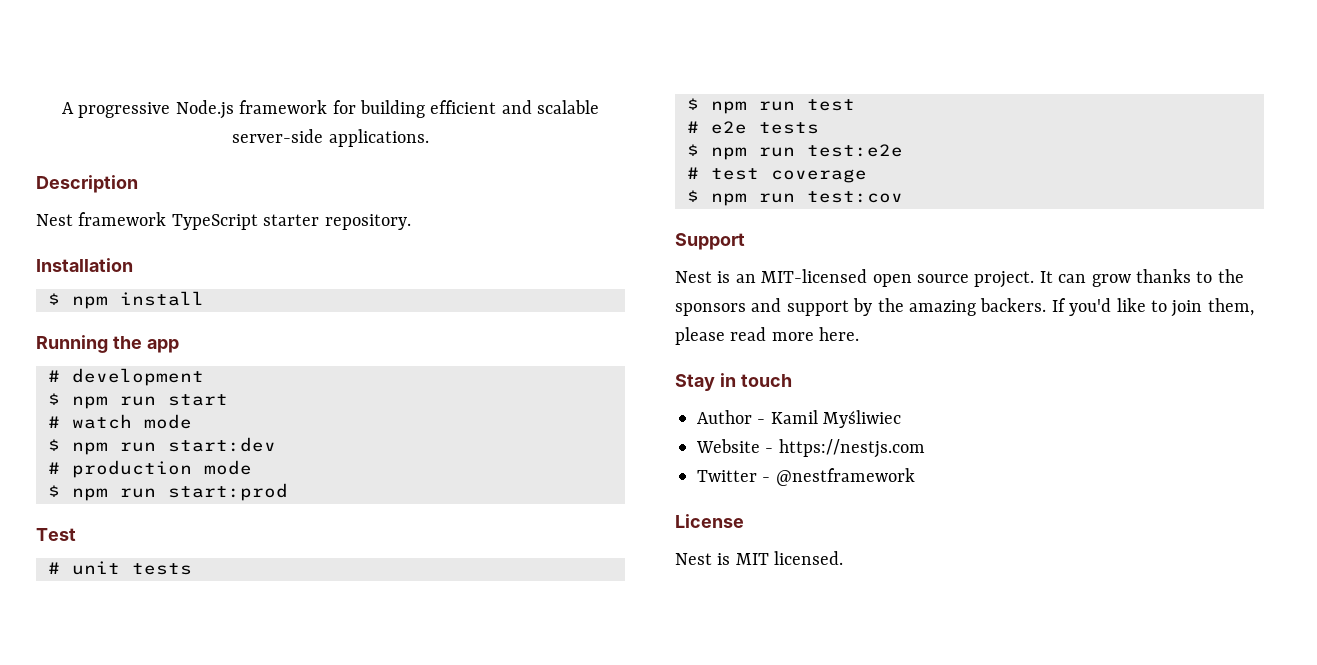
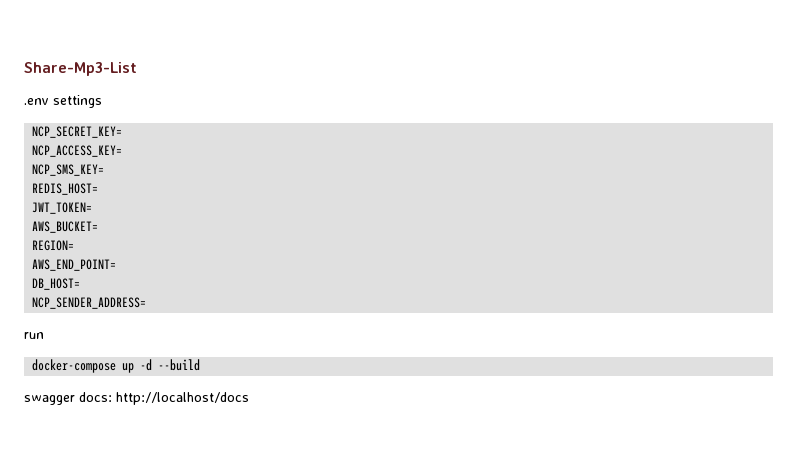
[61,100,600,119] [232,129,429,147] [36,175,138,193] [36,212,411,230] [36,258,133,272] [48,291,204,309] [36,335,179,353] [48,368,204,386] [48,393,228,409] [48,414,192,429] [48,437,276,455] [48,460,252,478] [48,483,288,501] [36,528,76,541] [48,561,192,575] [687,98,855,114] [687,121,819,134] [687,144,903,160] [687,167,867,183] [687,190,903,206] [675,233,745,250] [675,269,1244,288] [675,298,1254,317] [675,327,860,345] [675,373,792,391] [697,410,902,428] [696,439,925,458] [697,468,915,486] [675,514,744,528] [675,551,844,565] A progressive Node.js framework for building efficient and scalable server-side applications. // Description // Nest framework TypeScript starter repository. // Installation // $ npm install // Running the app // # development // $ npm run start // # watch mode // $ npm run start:dev // # production mode // $ npm run start:prod // Test // # unit tests // $ npm run test // # e2e tests // $ npm run test:e2e // # test coverage // $ npm run test:cov // Support // Nest is an MIT-licensed open source project. It can grow thanks to the sponsors and support by the amazing backers. If you'd like to join them, please read more here. // Stay in touch // Author - Kamil Myśliwiec // Website - https://nestjs.com // Twitter - @nestframework // License // Nest is MIT licensed. -> [24,62,137,76] [24,95,102,108] [32,126,123,138] [32,145,123,157] [32,164,105,176] [32,183,99,195] [32,202,93,214] [32,221,99,233] [32,240,75,251] [32,259,117,271] [32,278,81,290] [32,297,147,309] [24,332,44,339] [32,359,201,373] [24,392,249,405] Share-Mp3-List // .env settings // NCP_SECRET_KEY= // NCP_ACCESS_KEY= // NCP_SMS_KEY= // REDIS_HOST= // JWT_TOKEN= // AWS_BUCKET= // REGION= // AWS_END_POINT= // DB_HOST= // NCP_SENDER_ADDRESS= // run // docker-compose up -d --build // swagger docs: http://localhost/docs

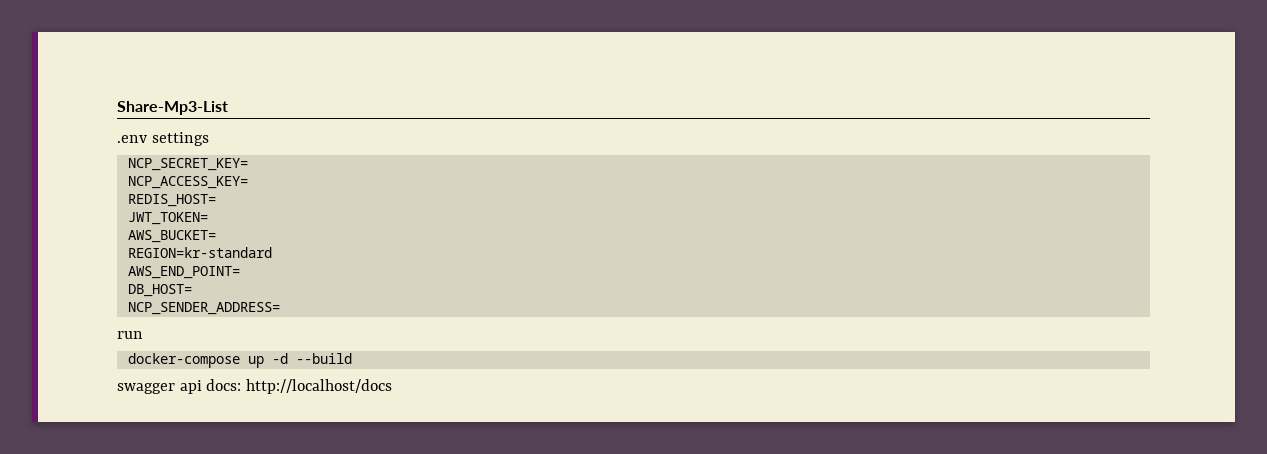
[32,164,105,176] // NCP_SMS_KEY= -> (248, 182) none
[32,240,75,251] REGION= -> [127,247,272,258] REGION=kr-standard
(75, 400) none -> [179,380,202,394] api

